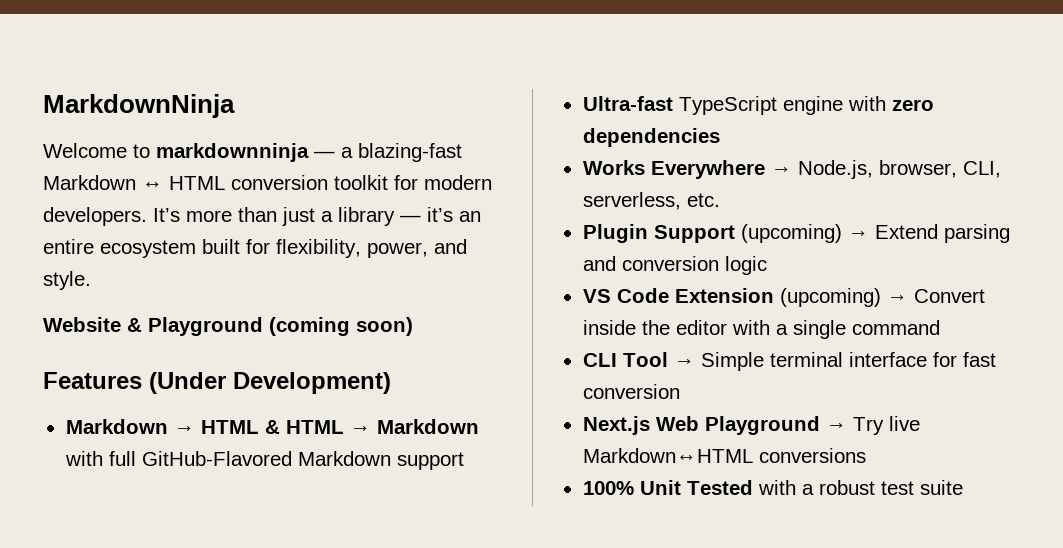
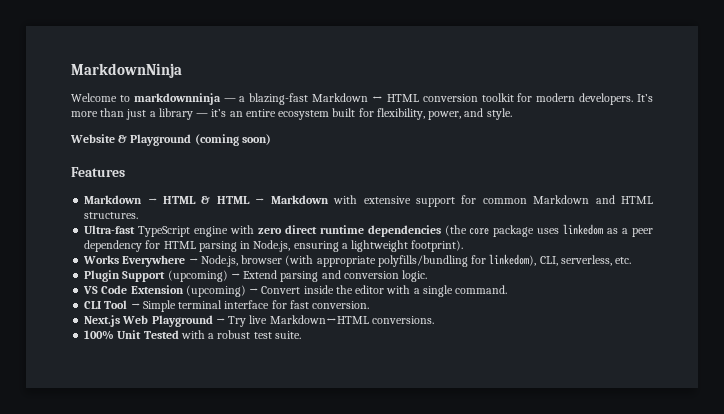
[149,372,391,394] (Under Development) -> (125, 172) none
[108,451,464,470] full GitHub-Flavored Markdown support -> [363,195,653,207] [84,212,139,219] extensive support for common Markdown and HTML structures.
(934, 105) none -> [284,225,364,234] direct runtime
[582,160,957,179] // Works Everywhere → Node.js, browser, -> [444,224,653,237] [84,240,464,252] [83,254,537,267] (the core package uses linkedom as a peer dependency for HTML parsing in Node.js, ensuring a lightweight footprint). // Works Everywhere → Node.js, browser (with appropriate polyfills/bundling for linkedom),
[724,256,767,275] logic -> [402,270,428,282] logic.
[851,320,940,335] command -> [455,285,508,294] command.
[582,384,680,399] conversion -> [312,301,370,309] conversion.
[758,448,866,463] conversions -> [371,316,434,324] conversions.
[919,480,963,495] suite -> [274,331,301,339] suite.

